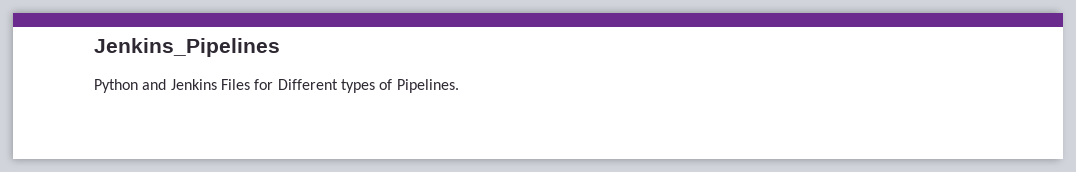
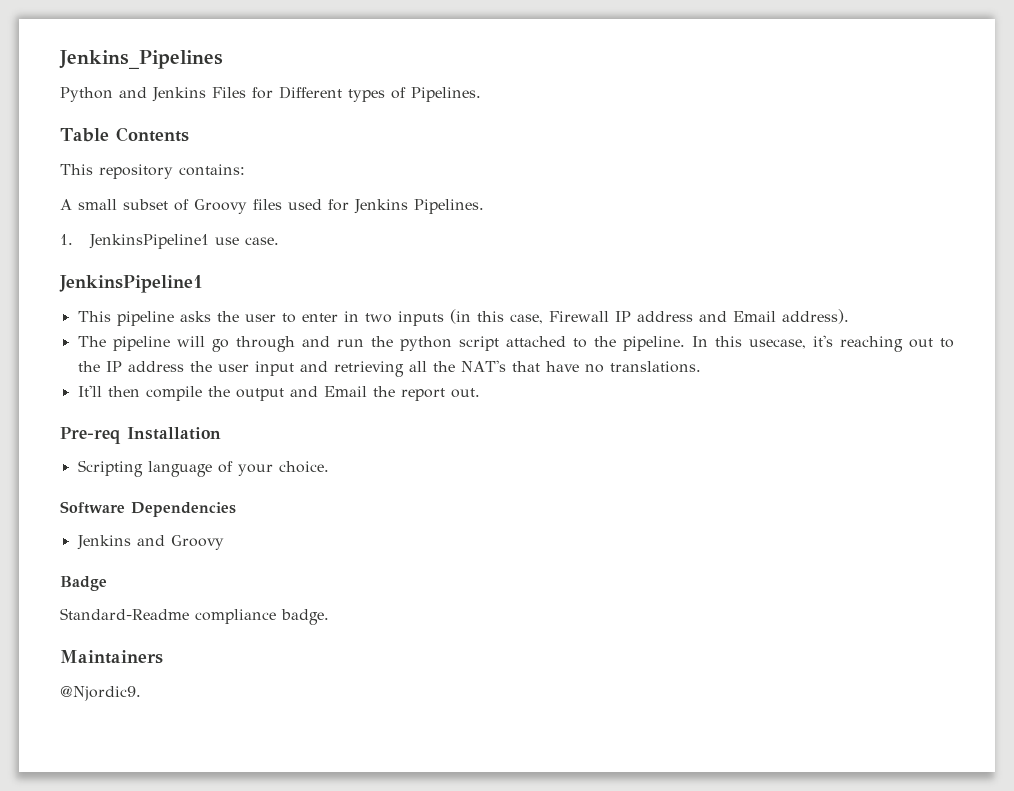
(459, 86) none -> [60,127,189,142] [60,164,245,179] [60,199,484,214] [60,234,279,249] [59,275,203,293] [77,309,849,326] [77,335,954,352] [77,360,701,377] [77,385,480,401] [60,427,221,444] [77,460,329,477] [60,501,236,517] [76,535,224,550] [60,576,107,591] [60,608,329,625] [60,650,163,664] [60,686,141,701] // Table Contents // This repository contains: // A small subset of Groovy files used for Jenkins Pipelines. // 1. JenkinsPipeline1 use case. // JenkinsPipeline1 // This pipeline asks the user to enter in two inputs (in this case, Firewall IP address and Email address). // The pipeline will go through and run the python script attached to the pipeline. In this usecase, it's reaching out to the IP address the user input and retrieving all the NAT's that have no translations. // It'll then compile the output and Email the report out. // Pre-req Installation // Scripting language of your choice. // Software Dependencies // Jenkins and Groovy // Badge // Standard-Readme compliance badge. // Maintainers // @Njordic9.

